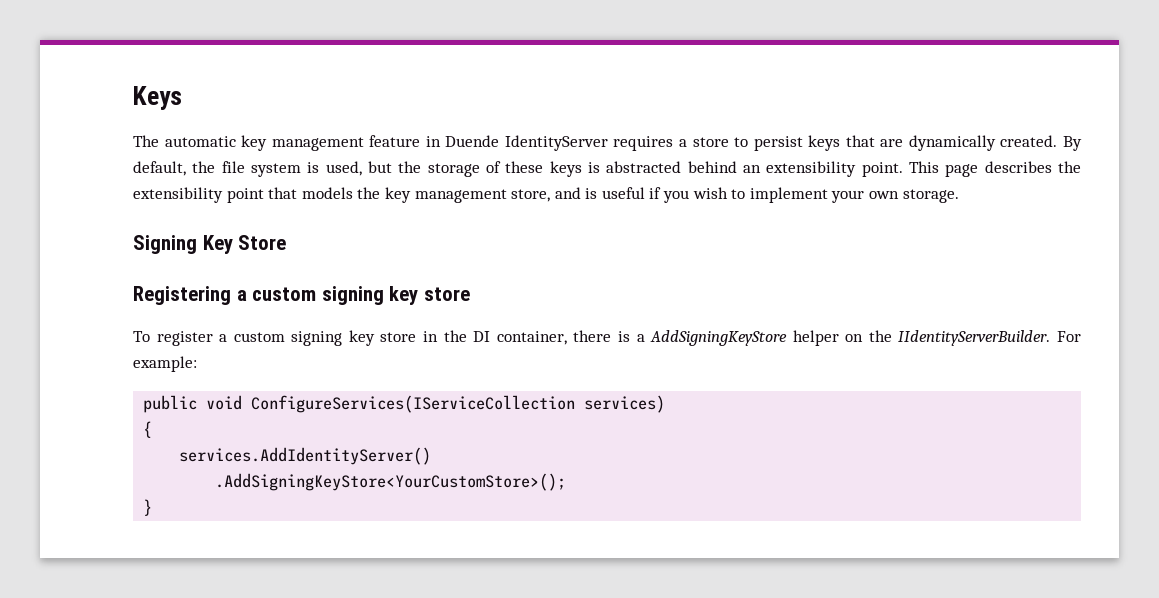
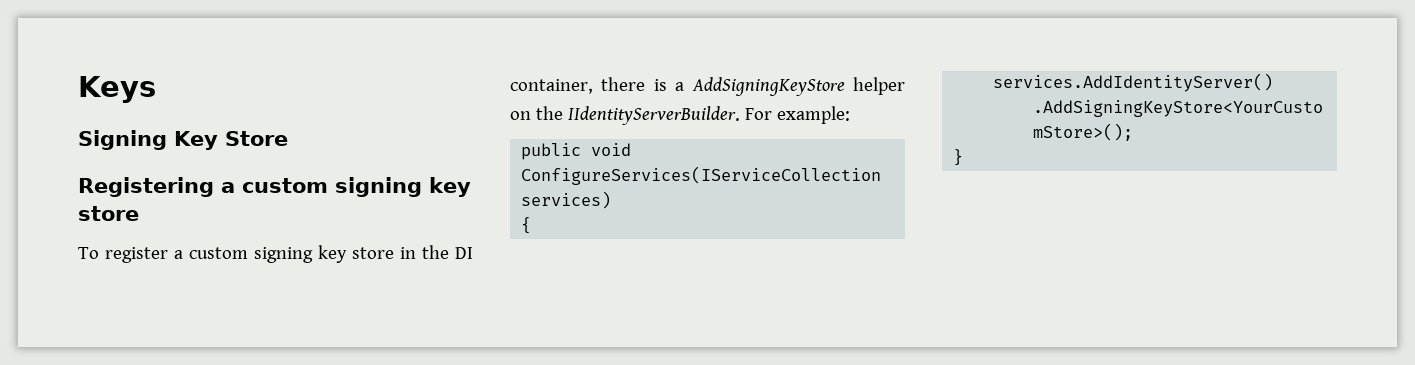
[133,135,1082,151] [133,161,1082,177] [133,187,959,203] // The automatic key management feature in Duende IdentityServer requires a store to persist keys that are dynamically created. By default, the file system is used, but the storage of these keys is abstracted behind an extensibility point. This page describes the extensibility point that models the key management store, and is useful if you wish to implement your own storage. -> (156, 89) none

